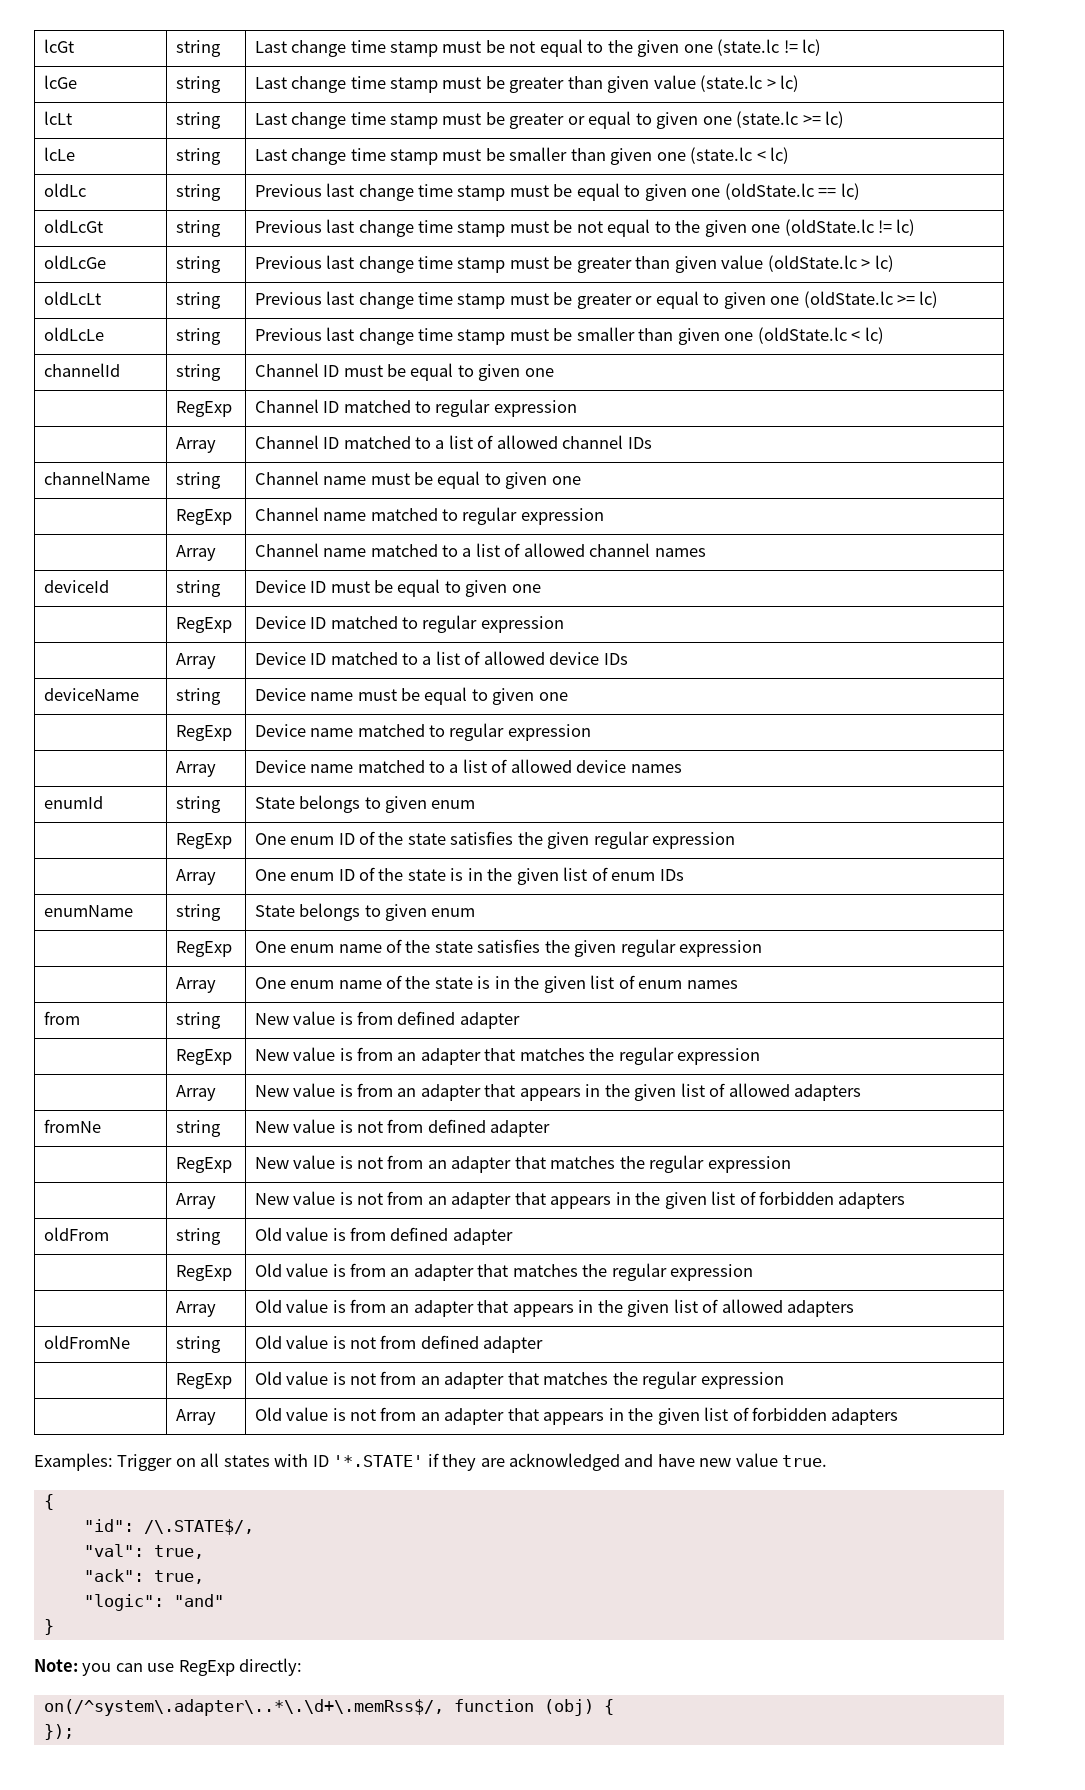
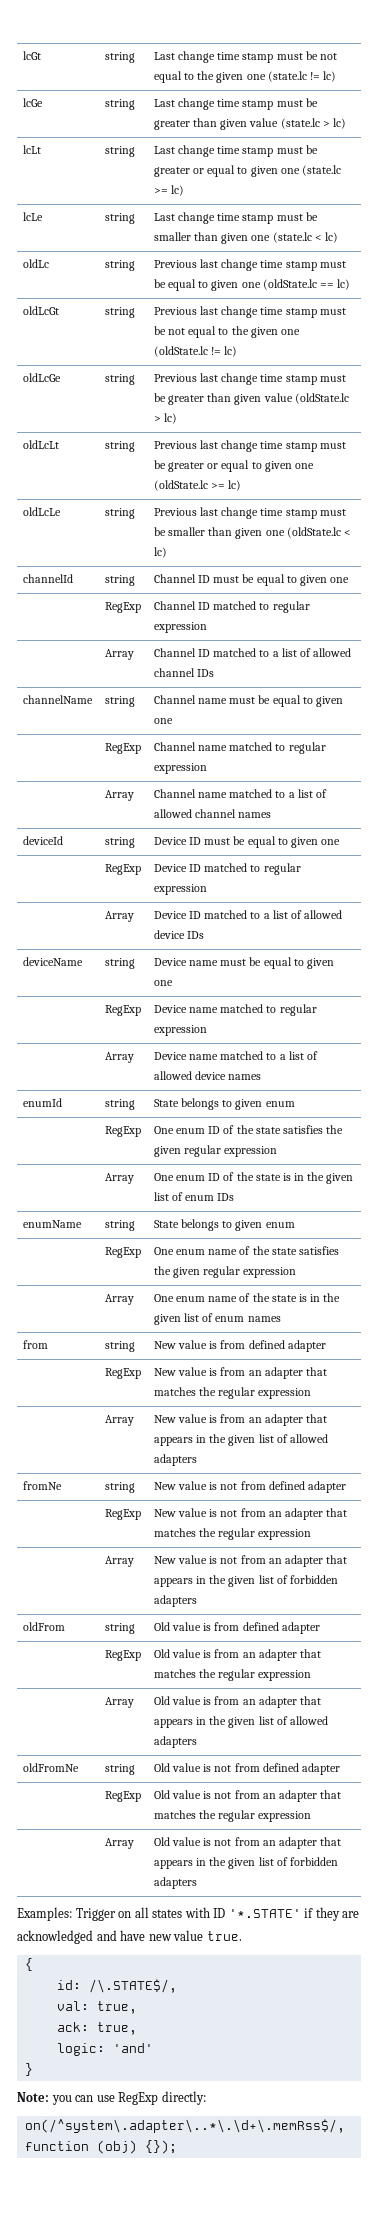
[83,1519,134,1532] "id": -> [56,1980,81,1990] id:
[83,1544,204,1559] [83,1569,204,1584] [83,1594,224,1611] "val": true, // "ack": true, // "logic": "and" -> [56,2001,137,2014] [56,2022,137,2035] [56,2043,153,2056] val: true, // ack: true, // logic: 'and'
[603,1699,614,1715] [43,1724,74,1740] { // }); -> [144,2140,177,2154] {});

